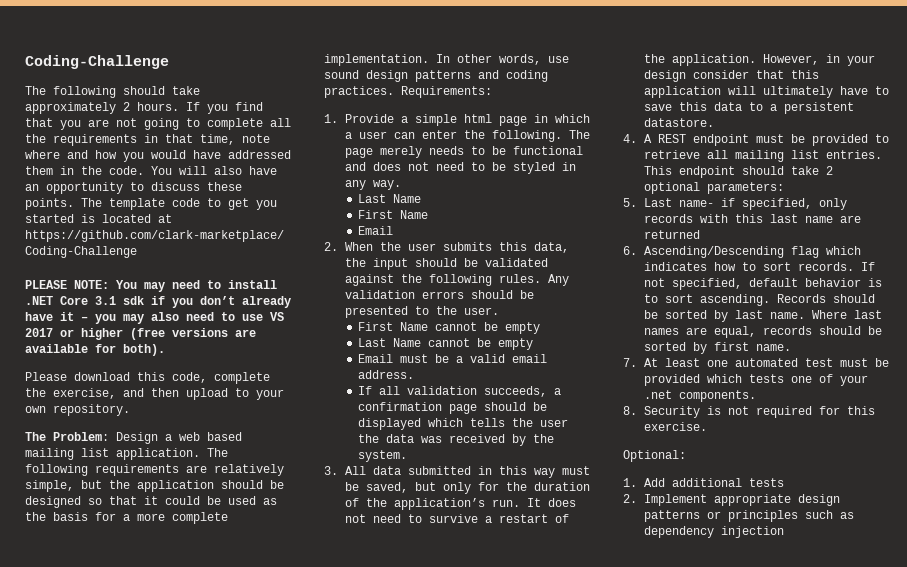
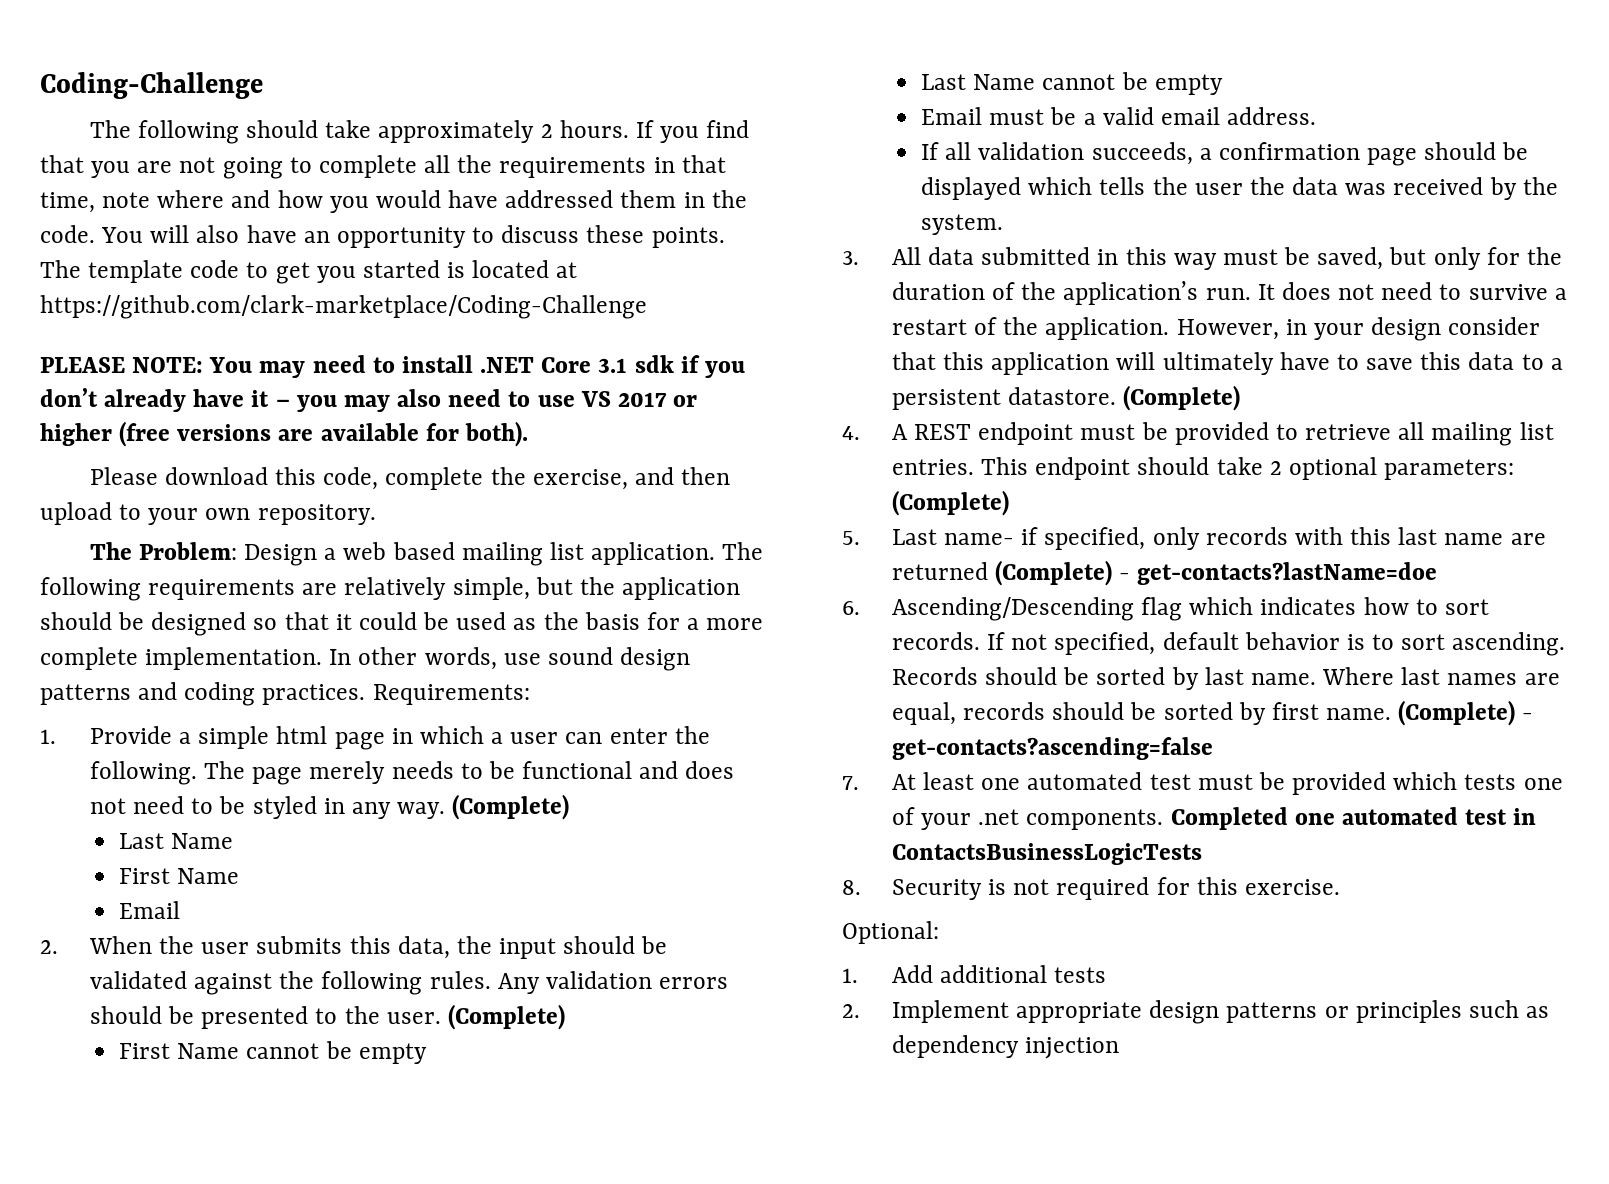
(401, 185) none -> [452,794,570,820] (Complete)
(499, 311) none -> [447,1004,565,1030] (Complete)
(714, 122) none -> [1123,385,1241,411] (Complete)
(784, 188) none -> [892,490,1010,516] (Complete)
(700, 234) none -> [995,560,1438,586] (Complete) - get-contacts?lastName=doe
(791, 347) none -> [1398,700,1534,726] [892,737,1214,760] (Complete) - get-contacts?ascending=false
(756, 396) none -> [1170,807,1537,830] [892,843,1203,865] Completed one automated test in ContactsBusinessLogicTests

